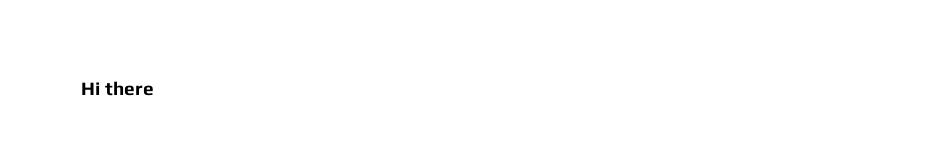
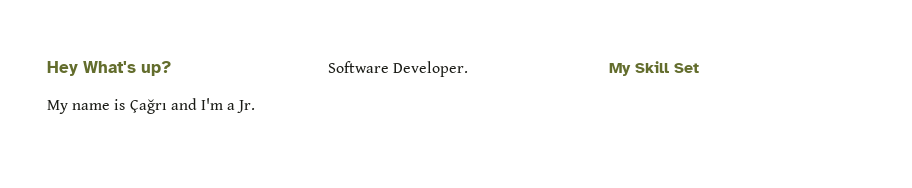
[81,81,155,96] Hi there -> [47,61,171,76] [47,98,256,114] [328,61,469,77] [609,61,699,76] Hey What's up? // My name is Çağrı and I'm a Jr. Software Developer. // My Skill Set

